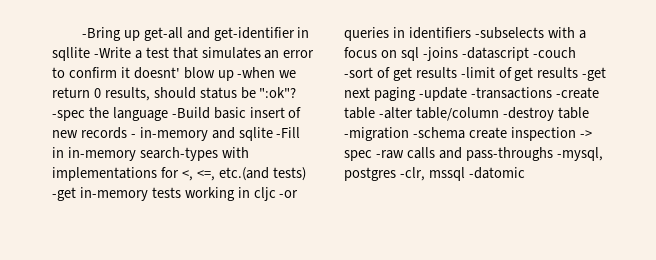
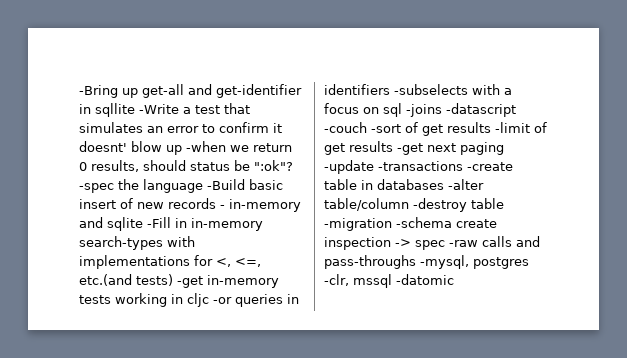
(375, 113) none -> [361,179,444,190] in databases

